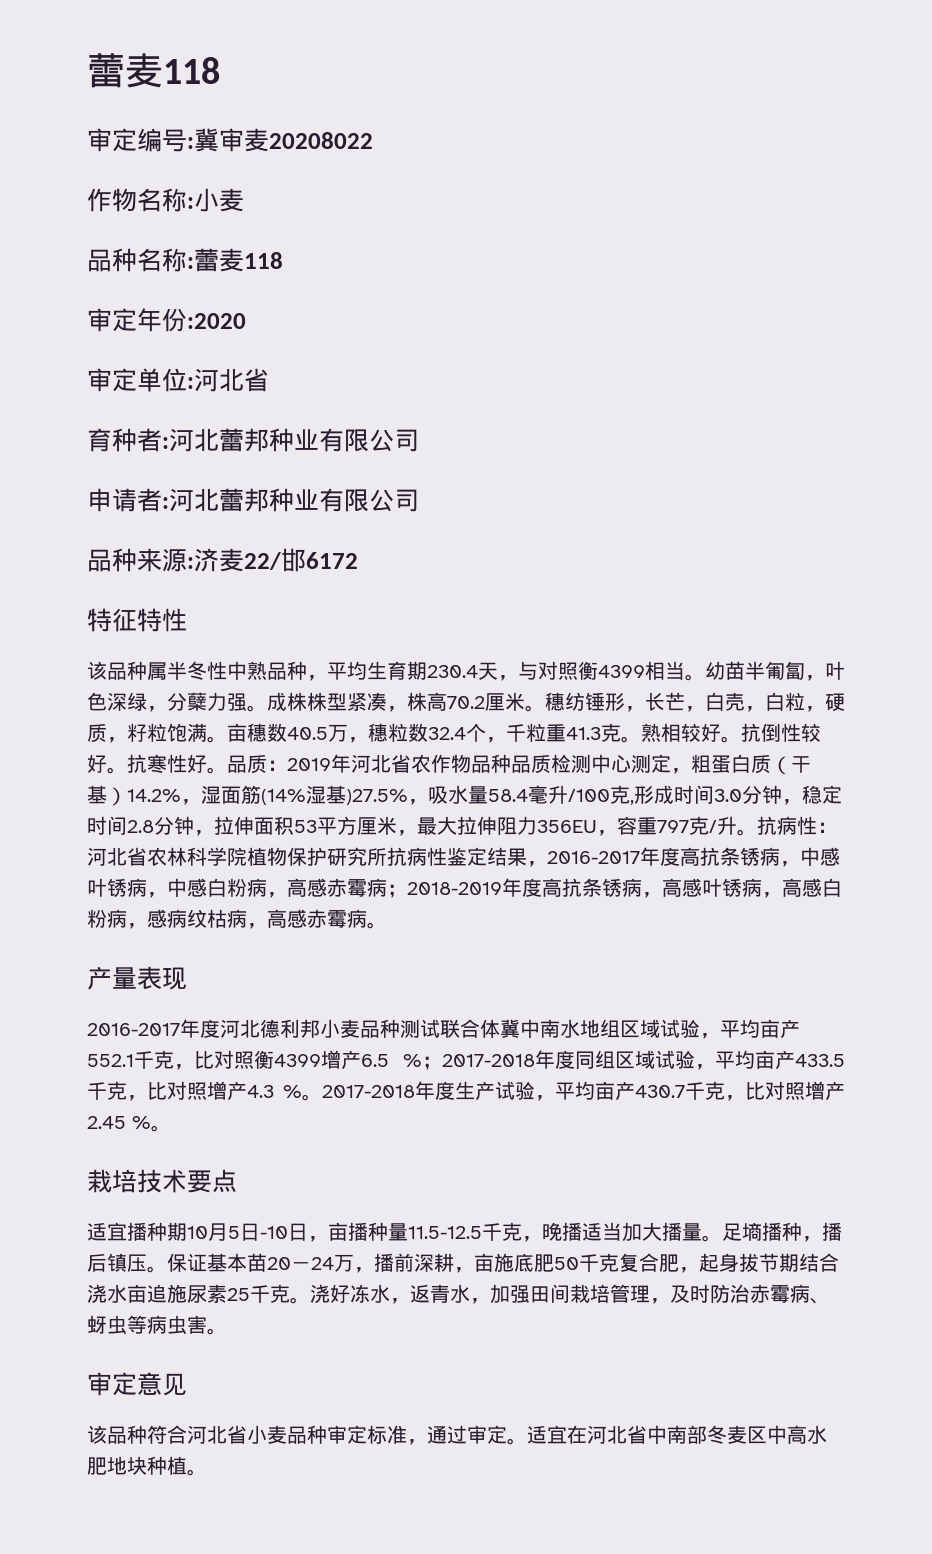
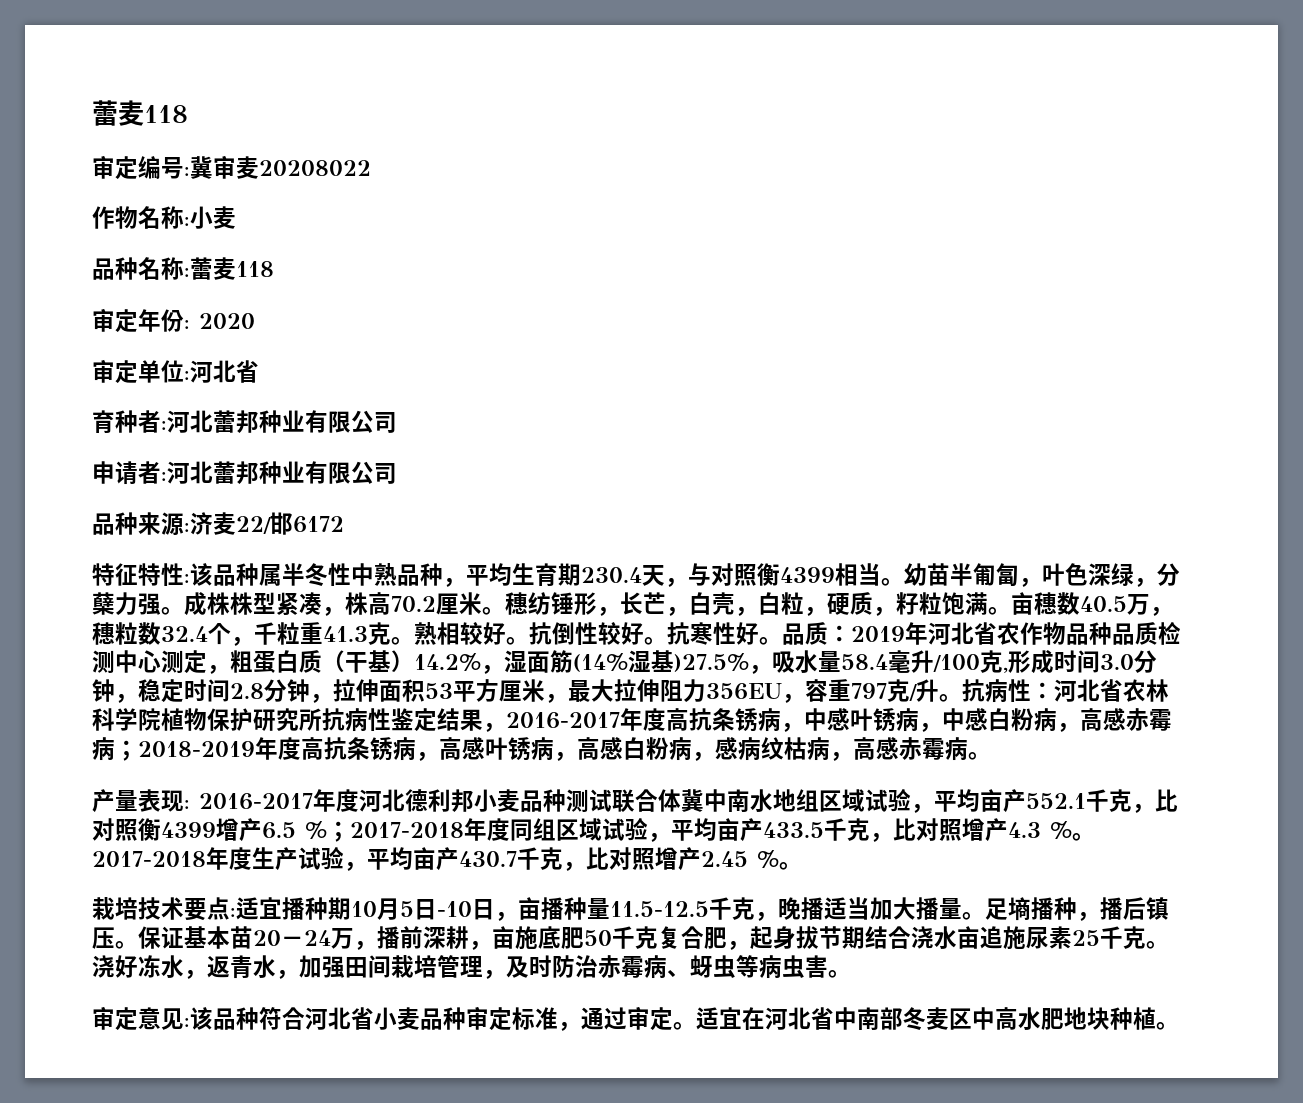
[187,313,246,329] :2020 -> [184,313,255,329] : 2020
(187, 620) // -> [184,574,190,583] :
(187, 978) // -> [184,800,190,809] :
(237, 1181) // -> [230,908,236,917] :
(187, 1384) // -> [184,1018,190,1027] :

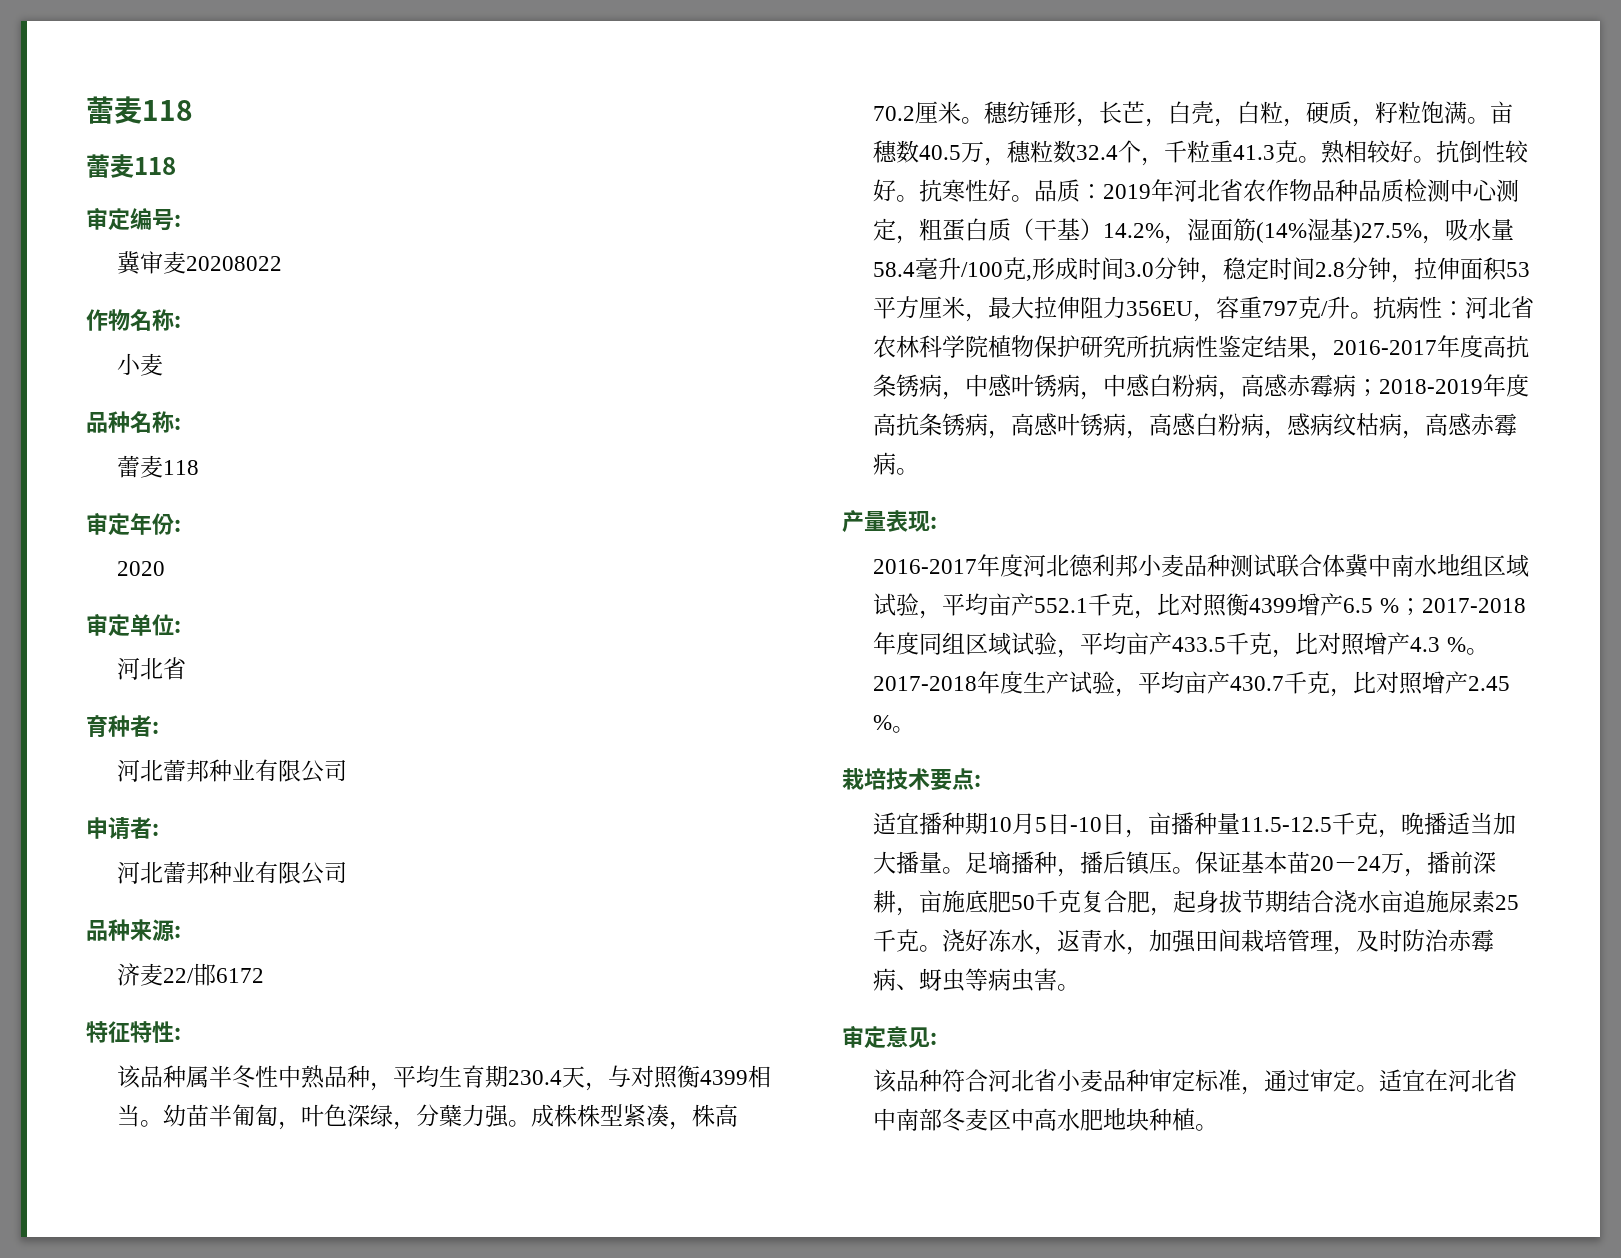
[92,100,188,126] 蕾麦118 -> [86,96,193,124] [86,154,176,178] 蕾麦118 // 蕾麦118
(190, 171) none -> (181, 220) //
(190, 221) none -> (181, 321) //
(190, 272) none -> (181, 423) //
(190, 324) none -> (181, 525) //
(190, 375) none -> (181, 626) //
(167, 425) none -> (159, 727) //
(167, 476) none -> (159, 829) //
(190, 527) none -> (181, 931) //
(190, 578) none -> (181, 1033) //
(190, 804) none -> (937, 522) //
(236, 912) none -> (981, 780) //
(190, 1022) none -> (937, 1038) //

